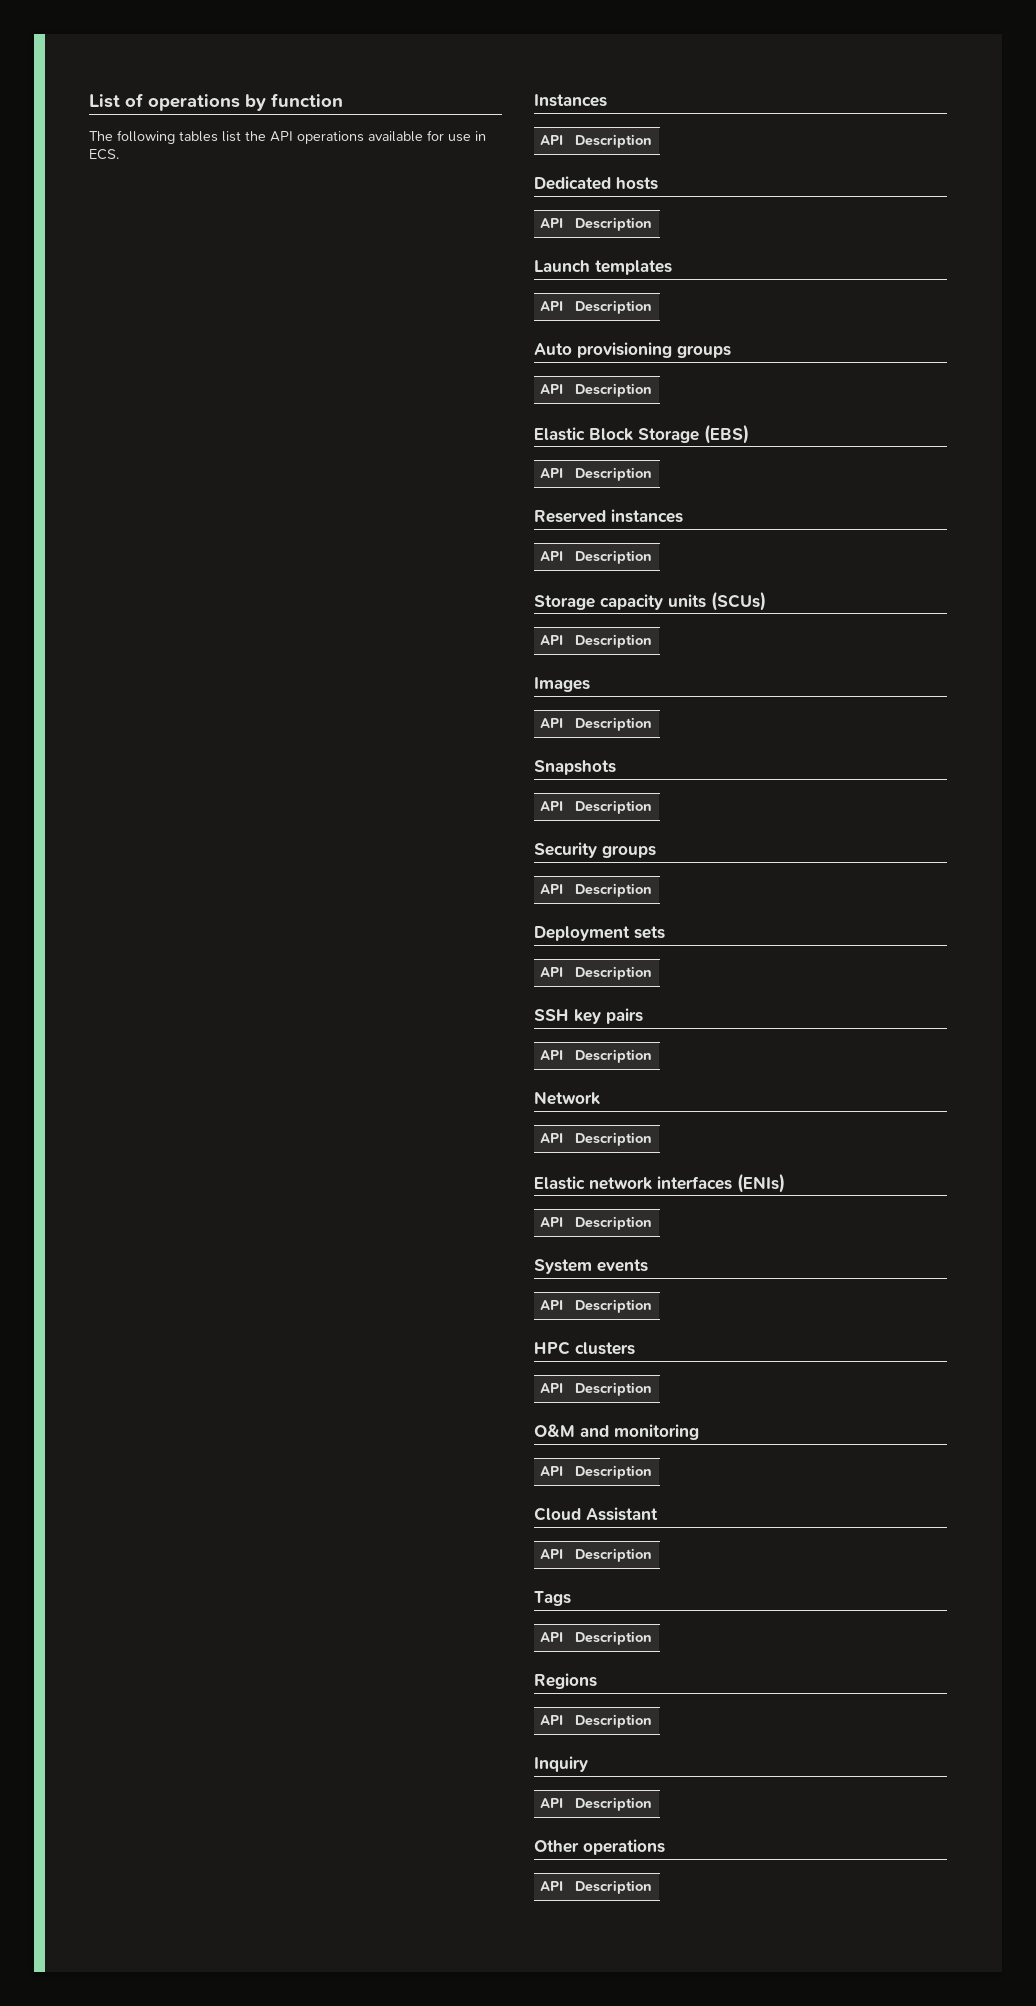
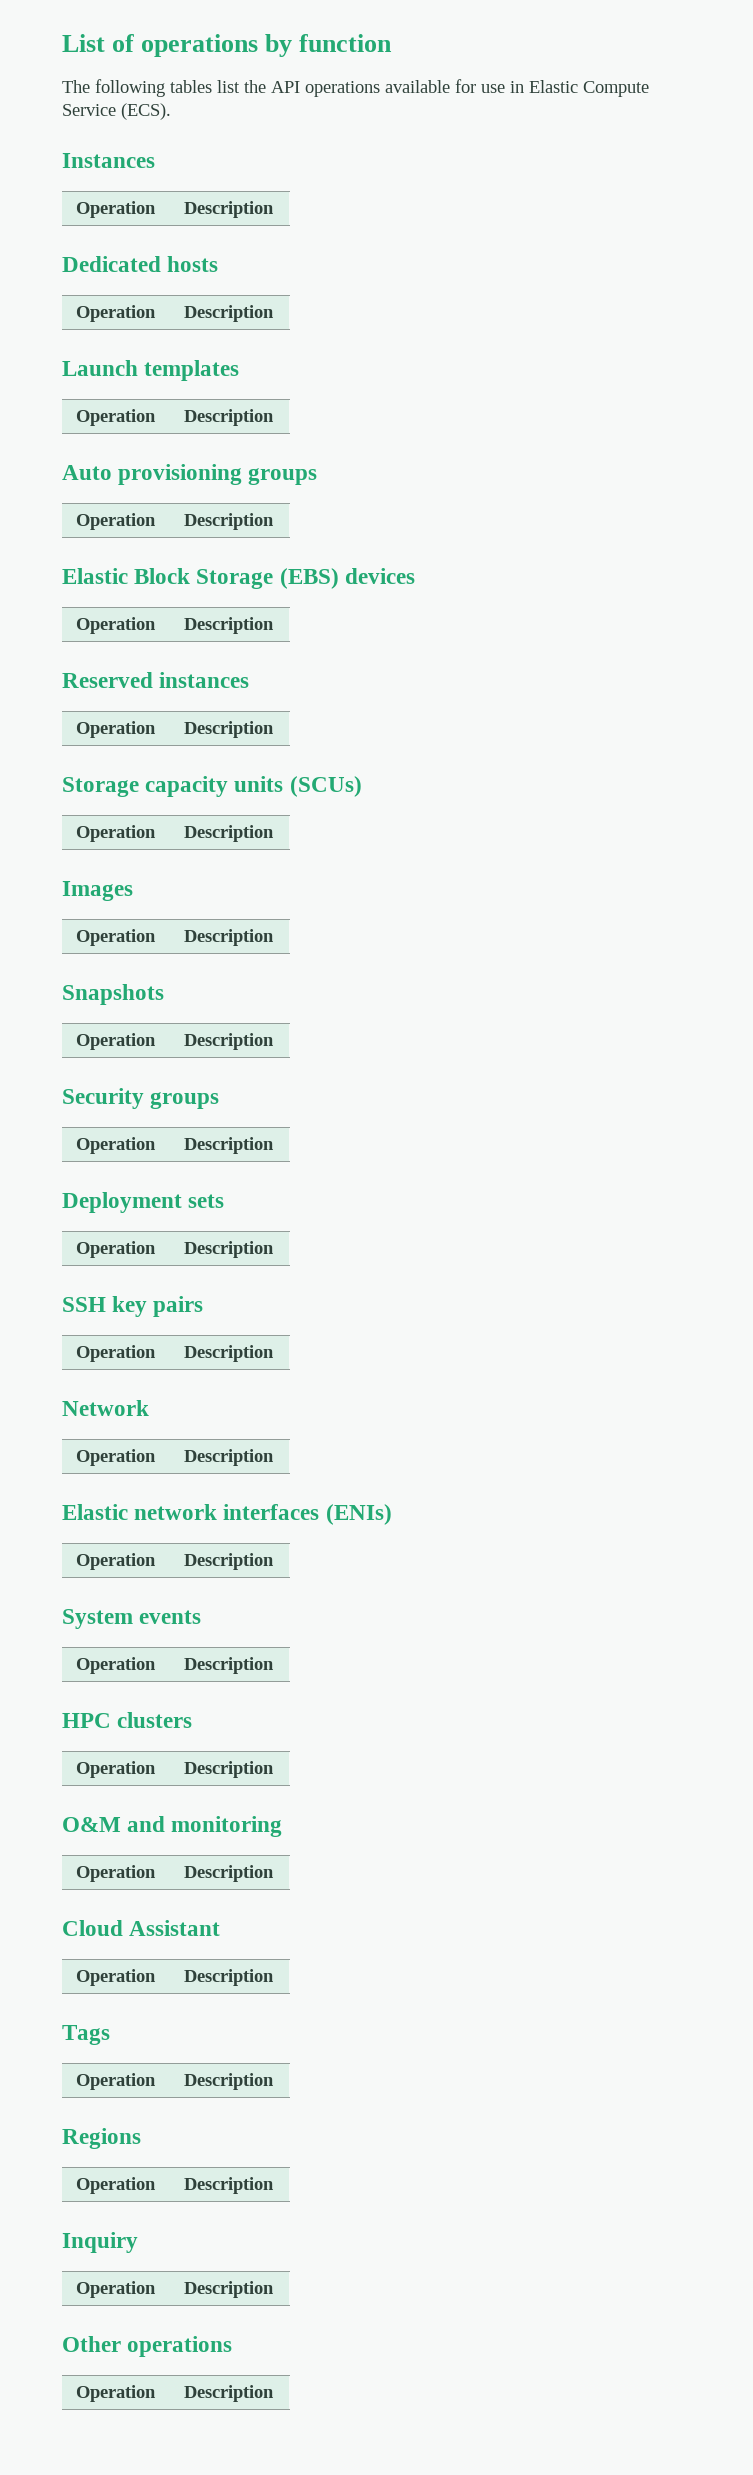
[89,149,119,160] ECS. -> [529,80,649,97] [62,103,171,120] Elastic Compute Service (ECS).
[539,135,563,145] API -> [76,201,157,218] Operation
[539,218,563,228] API -> [76,305,157,322] Operation
[539,301,563,311] API -> [76,409,157,426] Operation
[539,384,563,394] API -> [76,513,157,530] Operation
[539,468,563,478] // API -> [344,568,415,584] [76,617,157,634] devices // Operation
[539,551,563,561] API -> [76,721,157,738] Operation
[539,635,563,645] API -> [76,825,157,842] Operation
[539,718,563,728] API -> [76,929,157,946] Operation
[539,801,563,811] API -> [76,1033,157,1050] Operation
[539,884,563,894] API -> [76,1137,157,1154] Operation
[539,967,563,977] API -> [76,1241,157,1258] Operation
[539,1050,563,1060] API -> [76,1345,157,1362] Operation
[539,1133,563,1143] API -> [76,1449,157,1466] Operation
[539,1217,563,1227] API -> [76,1553,157,1570] Operation
[539,1300,563,1310] API -> [76,1657,157,1674] Operation
[539,1383,563,1393] API -> [76,1761,157,1778] Operation
[539,1466,563,1476] API -> [76,1865,157,1882] Operation
[539,1549,563,1559] API -> [76,1969,157,1986] Operation
[539,1632,563,1642] API -> [76,2073,157,2090] Operation
[539,1715,563,1725] API -> [76,2177,157,2194] Operation
[539,1798,563,1808] API -> [76,2281,157,2298] Operation
[539,1881,563,1891] API -> [76,2385,157,2402] Operation

